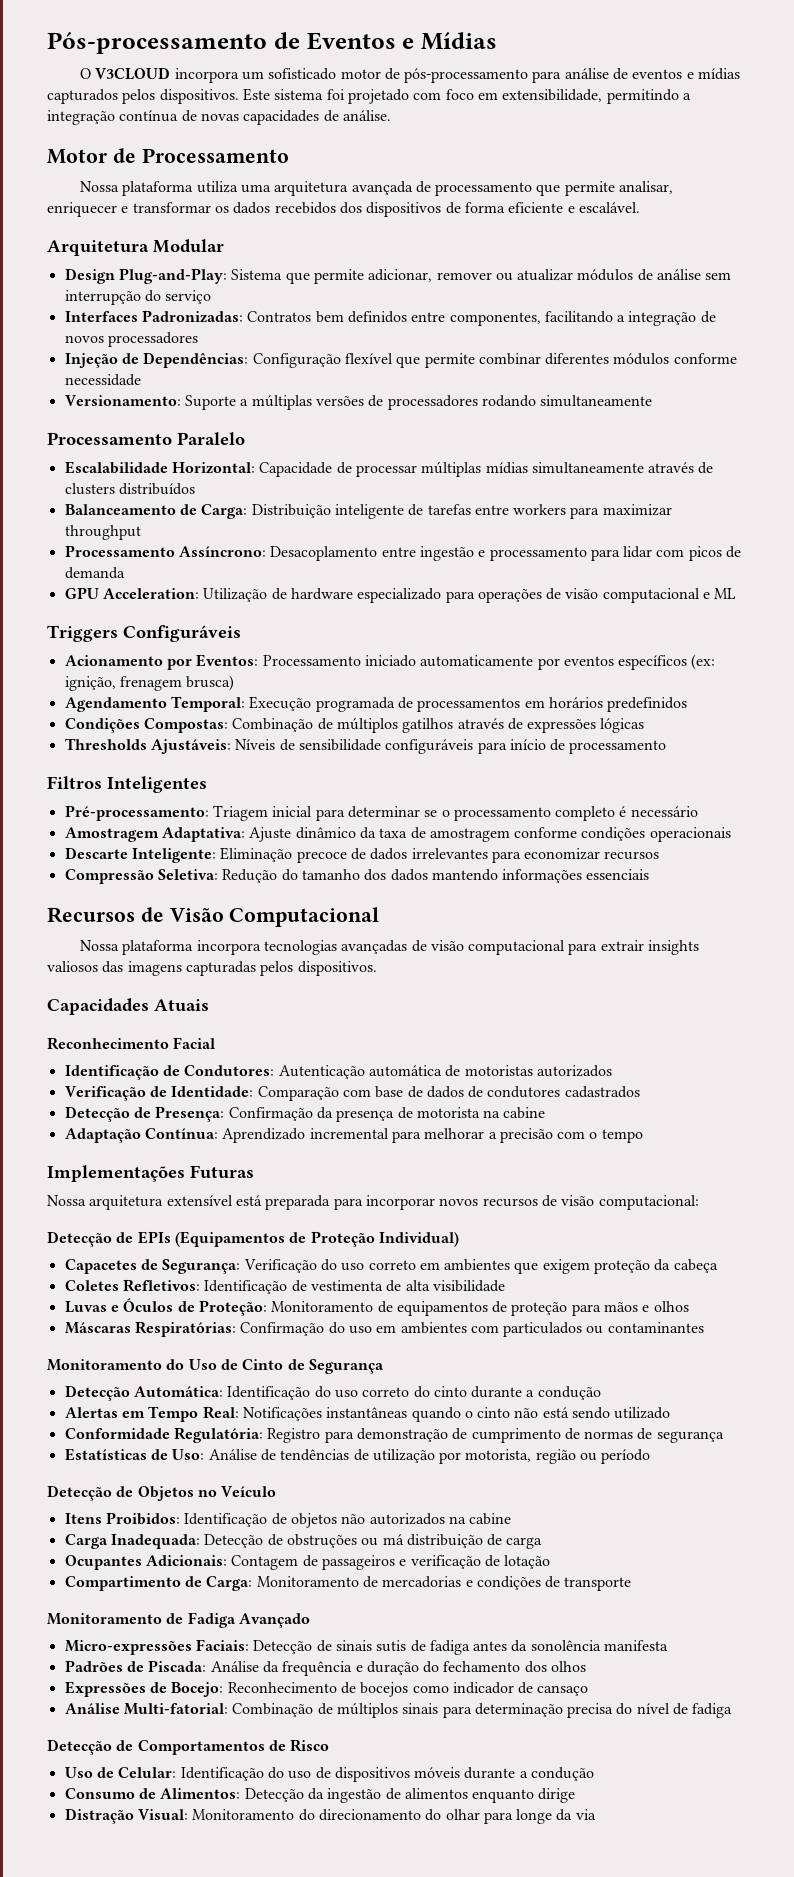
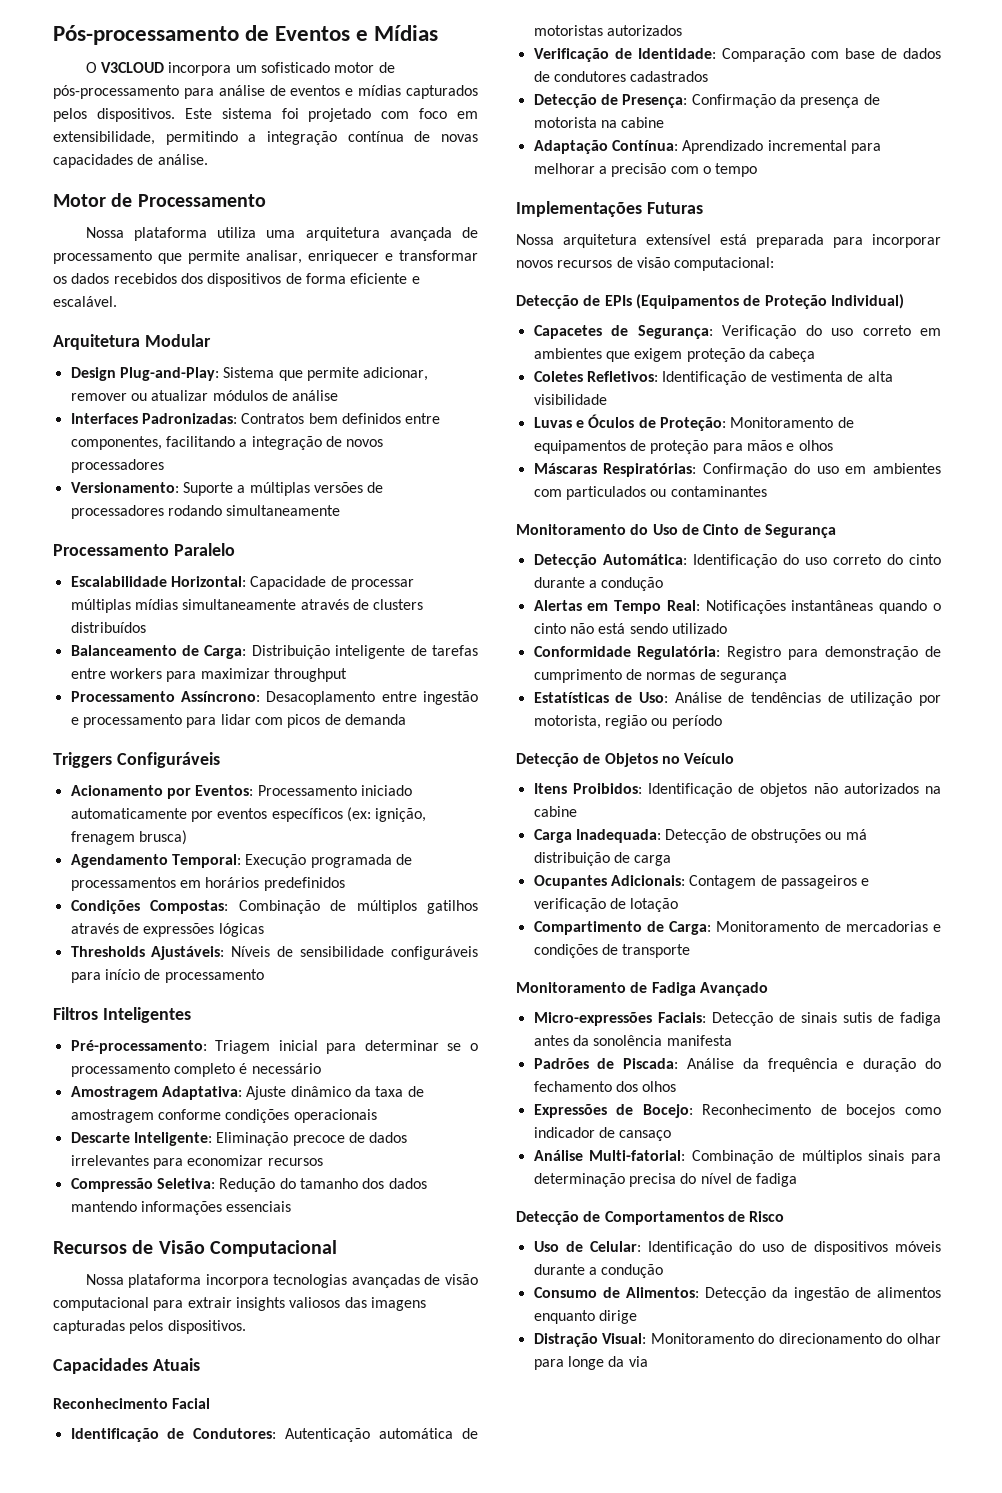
[705,272,732,280] [64,290,212,305] sem interrupção do serviço -> (339, 395) none
[64,352,737,368] [64,374,141,386] // Injeção de Dependências: Configuração flexível que permite combinar diferentes módulos conforme necessidade -> (164, 466) none
[64,587,737,603] // GPU Acceleration: Utilização de hardware especializado para operações de visão computacional e ML -> (406, 719) none

